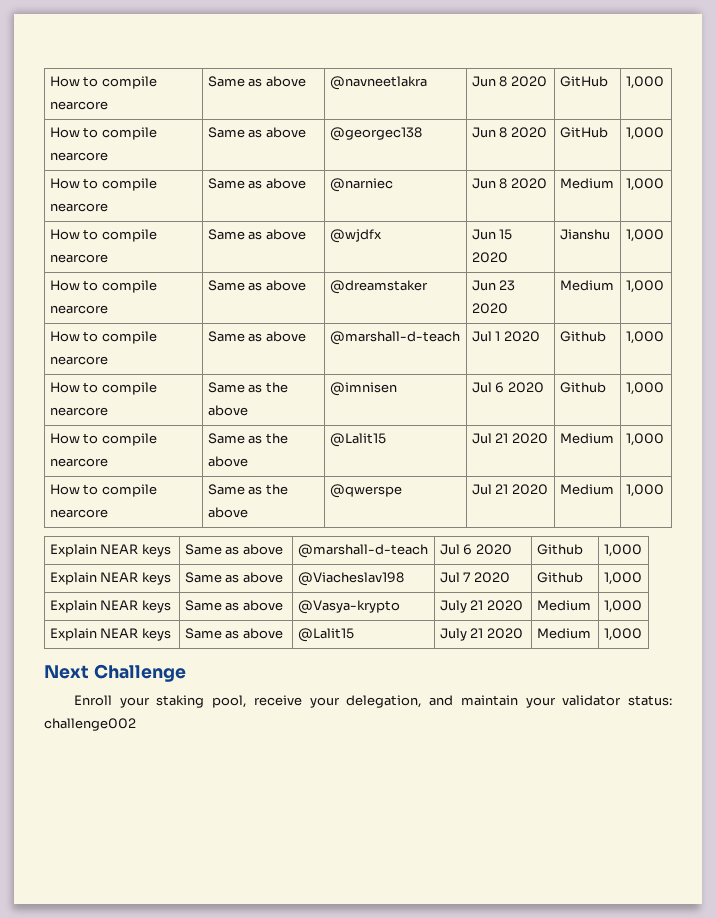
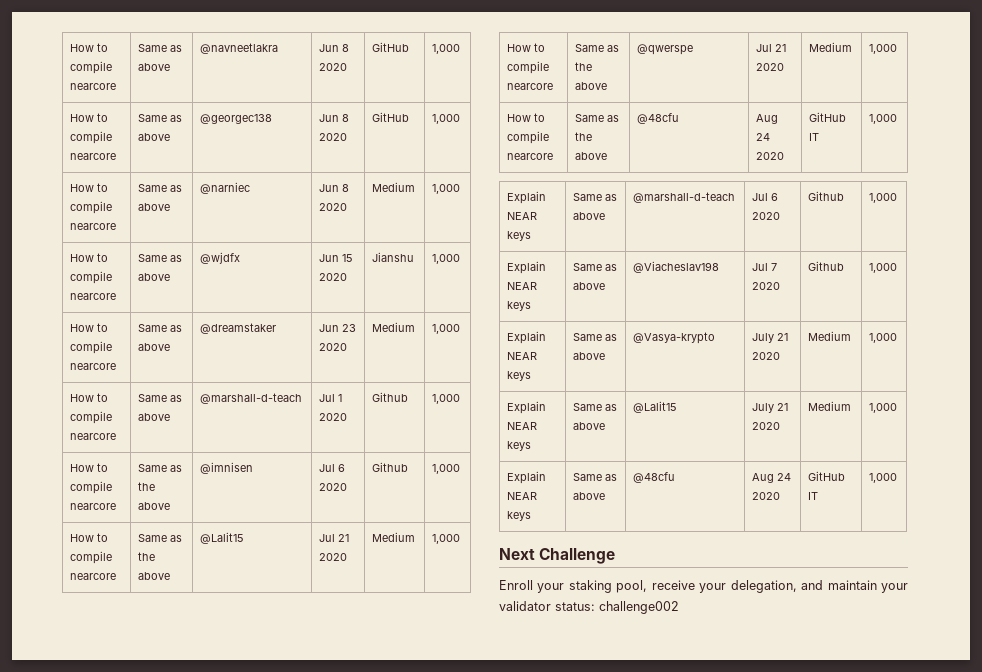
(664, 490) none -> [507,113,546,122] [507,131,550,144] [507,153,554,160] [575,114,620,122] [575,132,593,141] [575,152,608,160] [637,113,680,124] [756,114,779,124] [756,133,771,141] [756,152,785,160] [809,112,847,122] [809,133,820,141] [869,114,898,124] // How to compile nearcore | Same as the above | @48cfu | Aug 24 2020 | GitHub IT | 1,000
(642, 634) none -> [507,471,547,484] [507,492,538,500] [507,511,532,521] [573,473,618,481] [573,492,606,500] [633,472,676,483] [752,473,792,483] [752,492,781,500] [808,471,846,481] [808,492,819,500] [869,473,898,483] // Explain NEAR keys | Same as above | @48cfu | Aug 24 2020 | GitHub IT | 1,000

